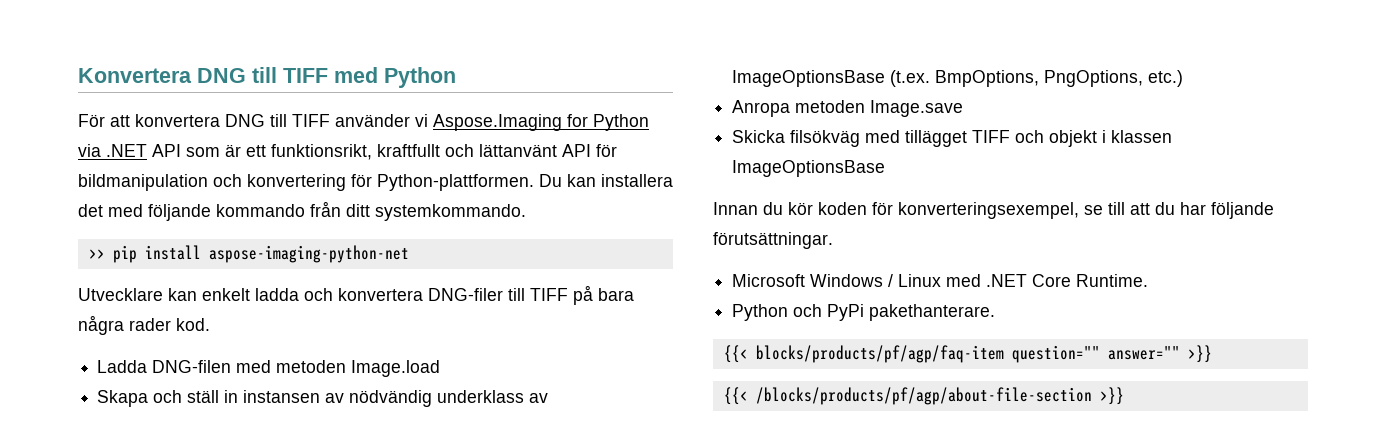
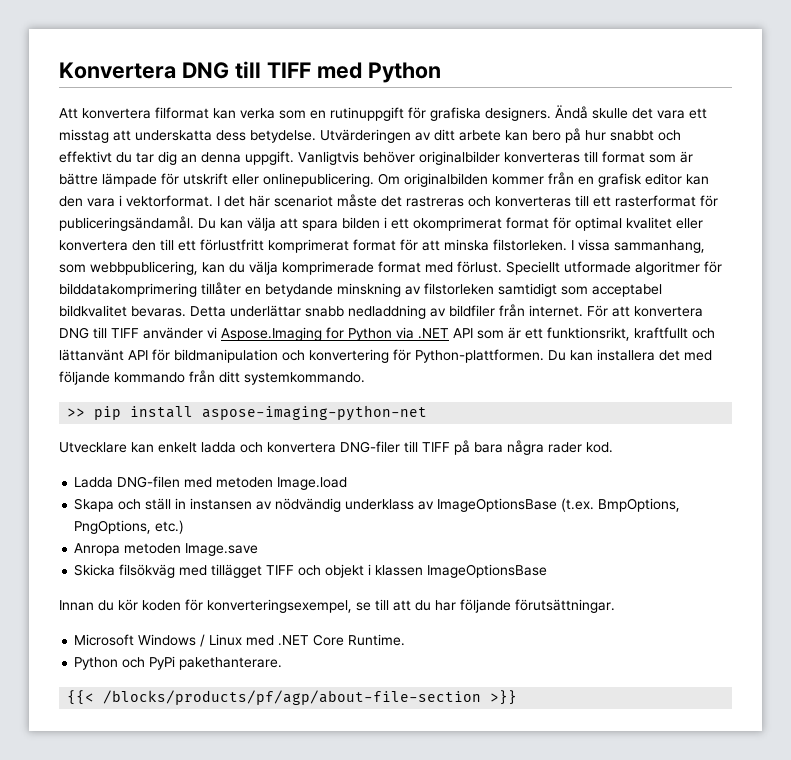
(456, 77) none -> [59,105,707,121] [59,128,681,143] [59,151,693,165] [59,172,709,187] [59,194,718,207] [59,216,703,231] [59,239,705,253] [59,261,722,275] [59,282,662,297] [59,304,583,319] Att konvertera filformat kan verka som en rutinuppgift för grafiska designers. Ändå skulle det vara ett misstag att underskatta dess betydelse. Utvärderingen av ditt arbete kan bero på hur snabbt och effektivt du tar dig an denna uppgift. Vanligtvis behöver originalbilder konverteras till format som är bättre lämpade för utskrift eller onlinepublicering. Om originalbilden kommer från en grafisk editor kan den vara i vektorformat. I det här scenariot måste det rastreras och konverteras till ett rasterformat för publiceringsändamål. Du kan välja att spara bilden i ett okomprimerat format för optimal kvalitet eller konvertera den till ett förlustfritt komprimerat format för att minska filstorleken. I vissa sammanhang, som webbpublicering, kan du välja komprimerade format med förlust. Speciellt utformade algoritmer för bilddatakomprimering tillåter en betydande minskning av filstorleken samtidigt som acceptabel bildkvalitet bevaras. Detta underlättar snabb nedladdning av bildfiler från internet.
[723,345,1212,363] // {{< blocks/products/pf/agp/faq-item question="" answer="" >}} -> (283, 663) none

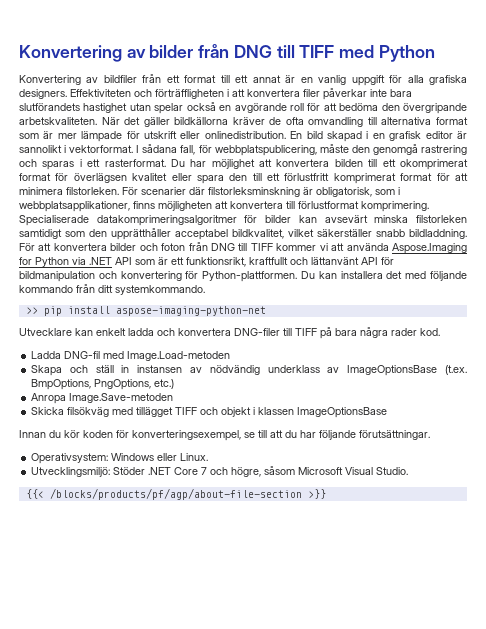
[59,62,176,79] Konvertera -> [19,44,230,62] Konvertering av bilder från
[59,105,707,121] [59,128,681,143] [59,151,598,165] Att konvertera filformat kan verka som en rutinuppgift för grafiska designers. Ändå skulle det vara ett misstag att underskatta dess betydelse. Utvärderingen av ditt arbete kan bero på hur snabbt och effektivt du tar dig an denna uppgift. Vanligtvis behöver originalbilder konverteras till -> [19,74,467,86] [19,88,412,100] [19,102,468,114] [19,117,432,127] Konvertering av bildfiler från ett format till ett annat är en vanlig uppgift för alla grafiska designers. Effektiviteten och förträffligheten i att konvertera filer påverkar inte bara slutförandets hastighet utan spelar också en avgörande roll för att bedöma den övergripande arbetskvaliteten. När det gäller bildkällorna kräver de ofta omvandling till alternativa
[59,173,98,185] bättre -> [57,133,77,139] mer
[263,172,709,187] [59,194,718,207] [59,216,387,231] onlinepublicering. Om originalbilden kommer från en grafisk editor kan den vara i vektorformat. I det här scenariot måste det rastreras och konverteras till ett rasterformat för publiceringsändamål. Du kan välja att spara bilden i -> [204,131,467,142] [19,144,467,156] [19,159,378,170] onlinedistribution. En bild skapad i en grafisk editor är sannolikt i vektorformat. I sådana fall, för webbplatspublicering, måste den genomgå rastrering och sparas i ett rasterformat. Du har möjlighet att konvertera bilden till
[575,217,622,231] optimal -> [73,173,127,183] överlägsen
[59,240,128,251] konvertera -> [196,175,224,184] spara
[444,239,705,253] [59,261,722,275] [59,282,662,297] [59,304,703,319] [59,327,217,339] minska filstorleken. I vissa sammanhang, som webbpublicering, kan du välja komprimerade format med förlust. Speciellt utformade algoritmer för bilddatakomprimering tillåter en betydande minskning av filstorleken samtidigt som acceptabel bildkvalitet bevaras. Detta underlättar snabb nedladdning av bildfiler från internet. För att konvertera DNG till TIFF använder vi -> [19,187,400,197] [19,201,429,212] [19,215,468,226] [19,228,467,240] [19,242,389,251] minimera filstorleken. För scenarier där filstorleksminskning är obligatorisk, som i webbplatsapplikationer, finns möjligheten att konvertera till förlustformat komprimering. Specialiserade datakomprimeringsalgoritmer för bilder kan avsevärt minska filstorleken samtidigt som den upprätthåller acceptabel bildkvalitet, vilket säkerställer snabb bildladdning. För att konvertera bilder och foton från DNG till TIFF kommer vi att använda
[117,476,348,490] DNG-filen med metoden Image.load -> [64,351,231,361] DNG-fil med Image.Load-metoden
[124,543,259,556] metoden Image.save -> [69,393,174,403] Image.Save-metoden
[74,634,406,647] [74,656,283,670] Microsoft Windows / Linux med .NET Core Runtime. // Python och PyPi pakethanterare. -> [31,453,209,464] [31,466,409,477] Operativsystem: Windows eller Linux. // Utvecklingsmiljö: Stöder .NET Core 7 och högre, såsom Microsoft Visual Studio.

